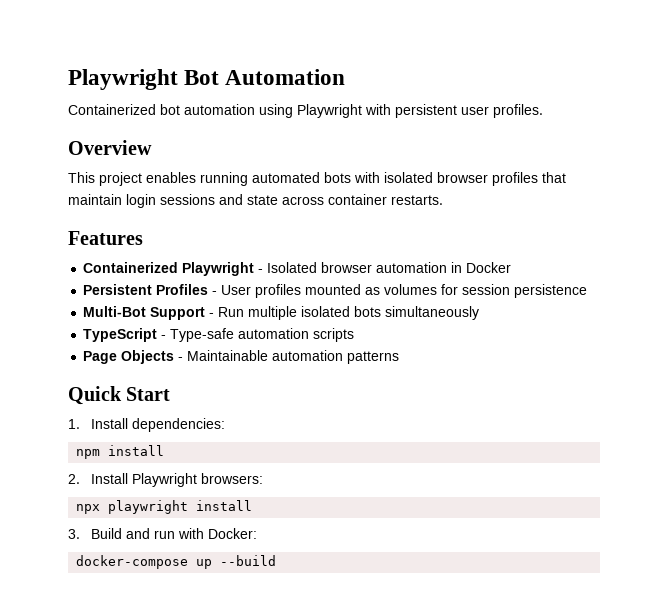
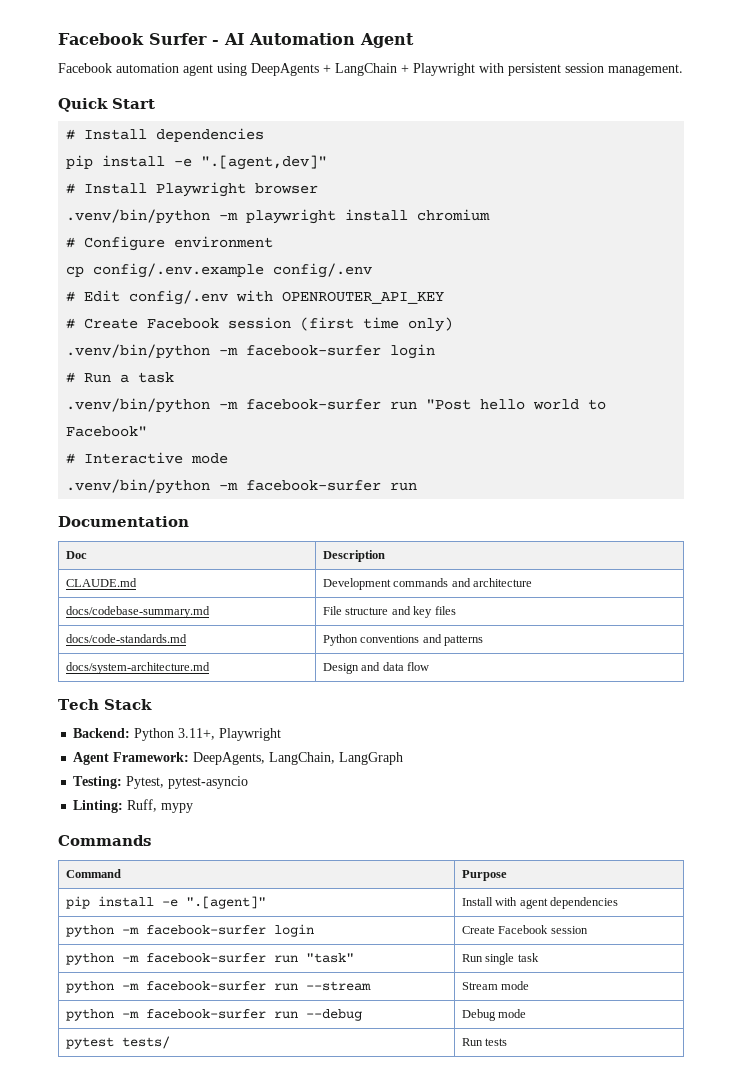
[68,69,346,90] [68,104,543,118] [68,140,152,155] [68,172,566,186] [68,194,443,208] [68,231,143,245] [83,262,512,276] [83,284,588,298] [83,306,480,320] [83,328,355,342] [83,350,400,364] [68,386,171,405] [68,418,226,432] [76,445,165,459] [68,473,264,487] [76,500,253,514] [68,528,258,539] [76,555,277,569] Playwright Bot Automation // Containerized bot automation using Playwright with persistent user profiles. // Overview // This project enables running automated bots with isolated browser profiles that maintain login sessions and state across container restarts. // Features // Containerized Playwright - Isolated browser automation in Docker // Persistent Profiles - User profiles mounted as volumes for session persistence // Multi-Bot Support - Run multiple isolated bots simultaneously // TypeScript - Type-safe automation scripts // Page Objects - Maintainable automation patterns // Quick Start // 1. Install dependencies: // npm install // 2. Install Playwright browsers: // npx playwright install // 3. Build and run with Docker: // docker-compose up --build -> [58,33,414,48] [58,63,683,76] [58,98,155,112] [66,128,265,142] [66,155,328,170] [66,182,319,197] [66,209,491,224] [66,236,274,251] [66,263,373,278] [66,290,445,305] [66,317,454,332] [66,344,436,359] [66,372,175,383] [66,398,607,413] [66,426,148,437] [66,452,229,464] [66,479,418,494] [58,516,189,527] [66,551,88,559] [323,550,386,562] [66,578,138,587] [323,578,533,590] [66,606,211,618] [323,606,456,618] [66,634,188,643] [323,634,484,646] [66,662,211,674] [323,662,430,674] [58,699,152,710] [73,728,282,741] [73,752,404,765] [73,776,249,789] [73,799,194,813] [58,835,151,846] [66,869,122,878] [462,870,508,881] [66,896,267,909] [462,897,619,909] [66,924,315,937] [462,925,588,934] [66,953,355,965] [462,953,539,965] [66,981,372,993] [462,981,530,990] [66,1009,363,1021] [462,1009,527,1021] [66,1036,171,1049] [462,1038,508,1046] Facebook Surfer - AI Automation Agent // Facebook automation agent using DeepAgents + LangChain + Playwright with persistent session management. // Quick Start // # Install dependencies // pip install -e ".[agent,dev]" // # Install Playwright browser // .venv/bin/python -m playwright install chromium // # Configure environment // cp config/.env.example config/.env // # Edit config/.env with OPENROUTER_API_KEY // # Create Facebook session (first time only) // .venv/bin/python -m facebook-surfer login // # Run a task // .venv/bin/python -m facebook-surfer run "Post hello world to Facebook" // # Interactive mode // .venv/bin/python -m facebook-surfer run // Documentation // Doc | Description // CLAUDE.md | Development commands and architecture // docs/codebase-summary.md | File structure and key files // docs/code-standards.md | Python conventions and patterns // docs/system-architecture.md | Design and data flow // Tech Stack // Backend: Python 3.11+, Playwright // Agent Framework: DeepAgents, LangChain, LangGraph // Testing: Pytest, pytest-asyncio // Linting: Ruff, mypy // Commands // Command | Purpose // pip install -e ".[agent]" | Install with agent dependencies // python -m facebook-surfer login | Create Facebook session // python -m facebook-surfer run "task" | Run single task // python -m facebook-surfer run --stream | Stream mode // python -m facebook-surfer run --debug | Debug mode // pytest tests/ | Run tests

